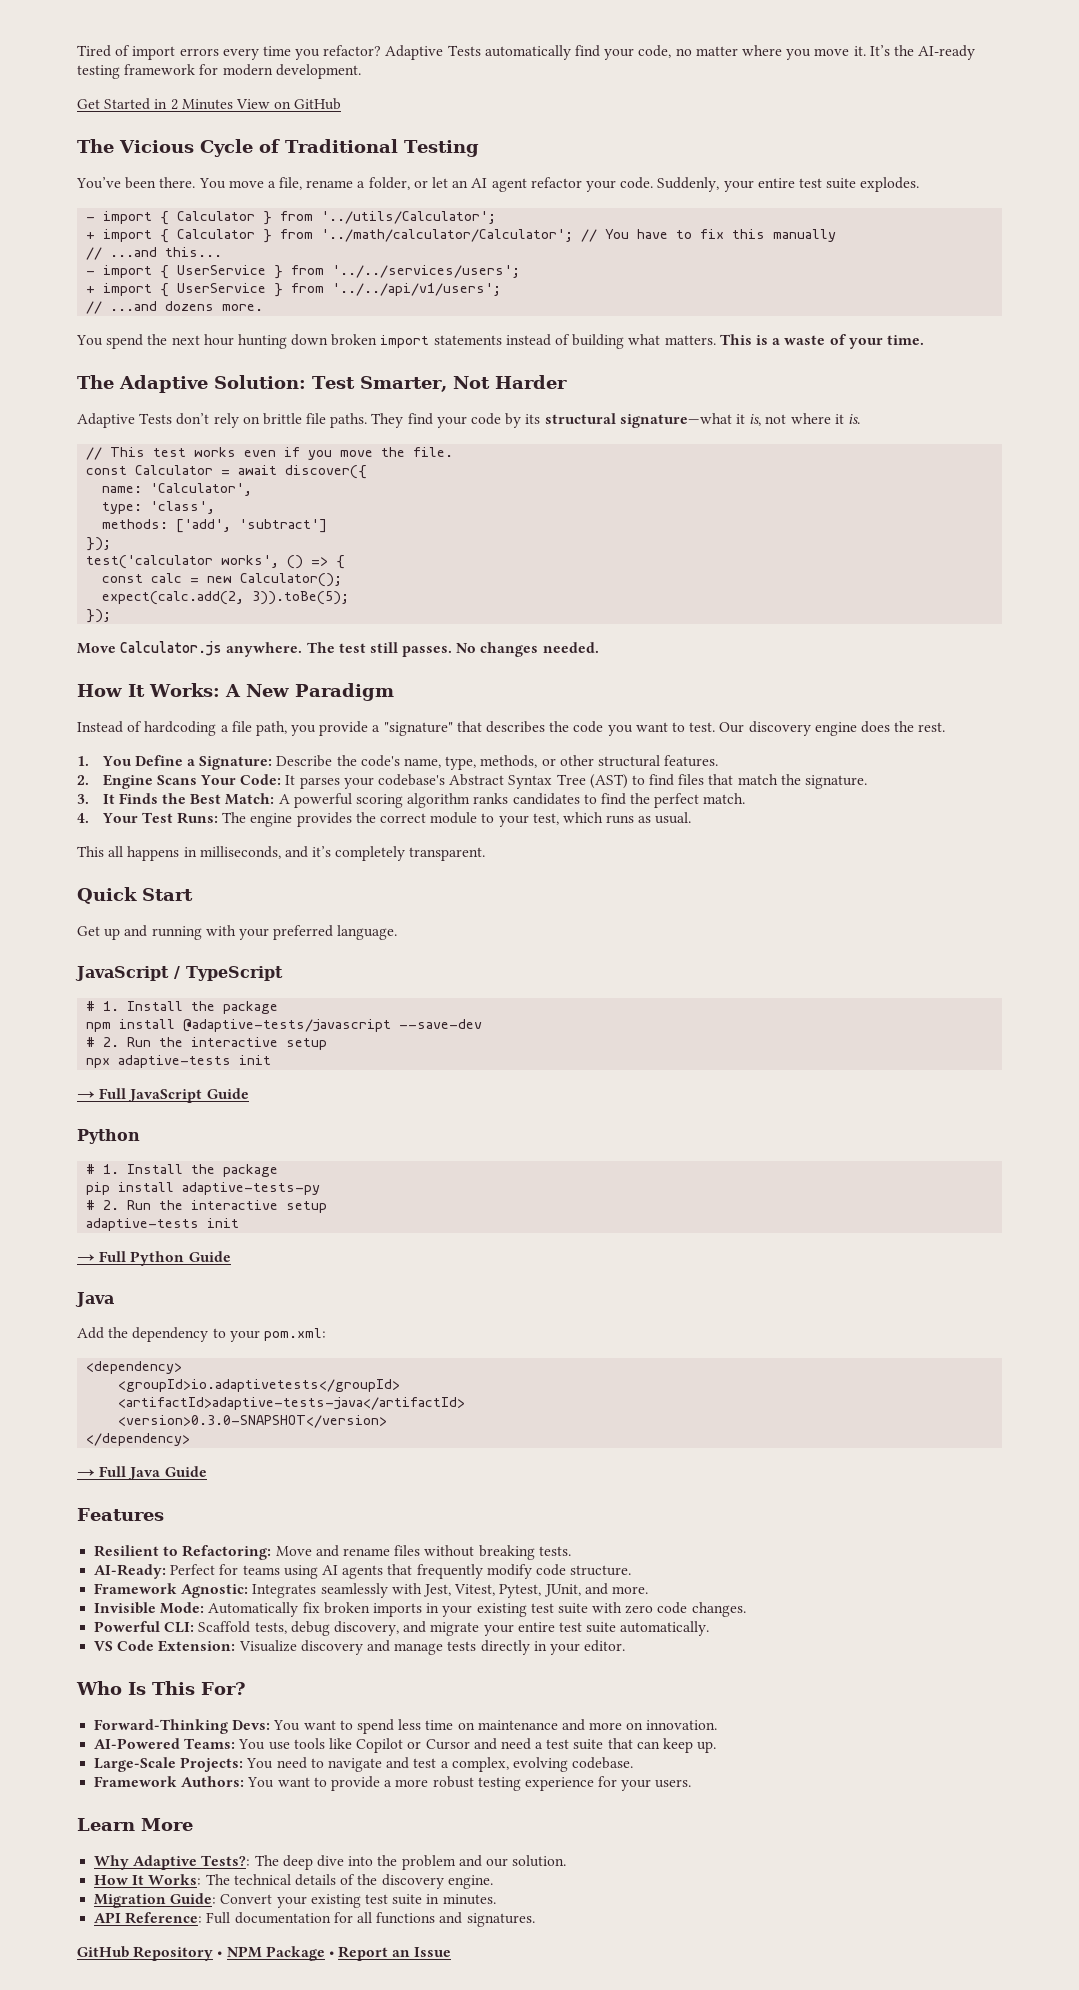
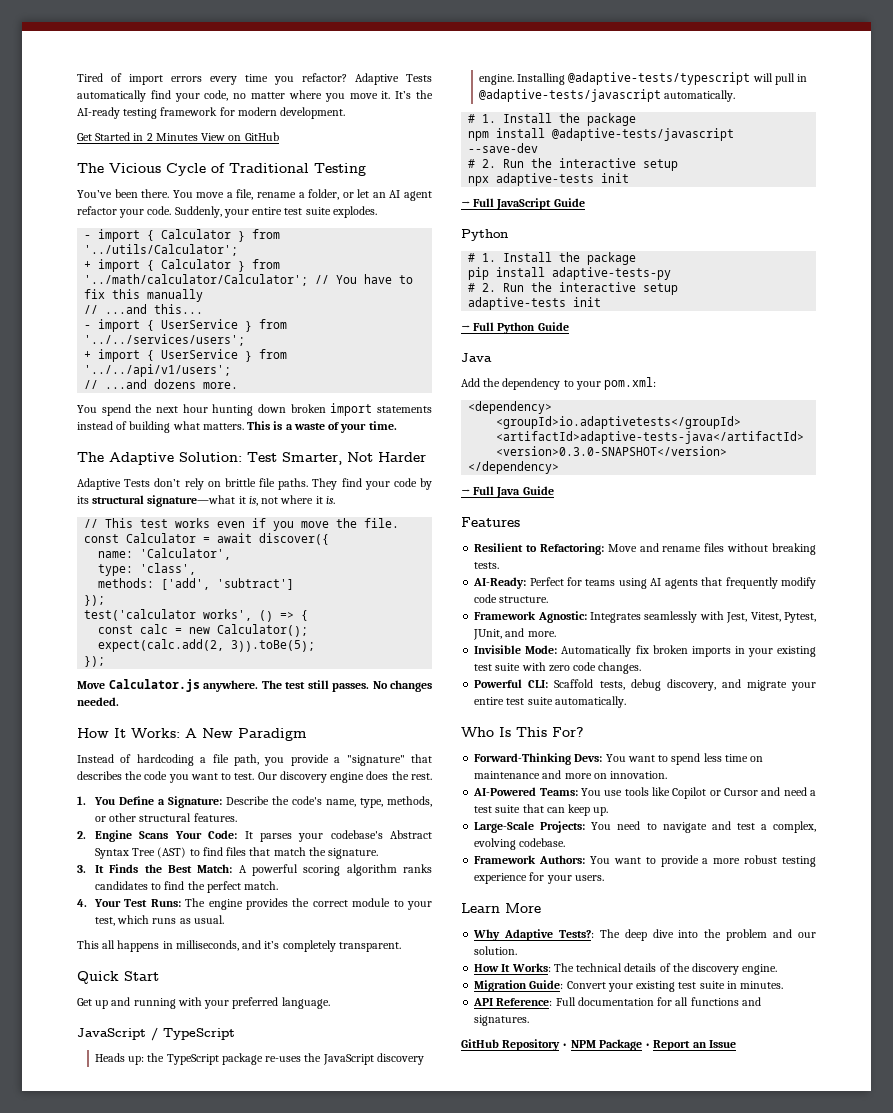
(283, 973) none -> [94,1053,424,1065] [478,72,808,85] [478,89,736,102] // Heads up: the TypeScript package re-uses the JavaScript discovery engine. Installing @adaptive-tests/typescript will pull in @adaptive-tests/javascript automatically.
[94,1640,626,1655] // VS Code Extension: Visualize discovery and manage tests directly in your editor. -> (626, 702) none

